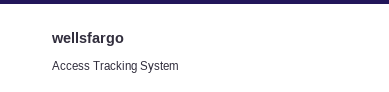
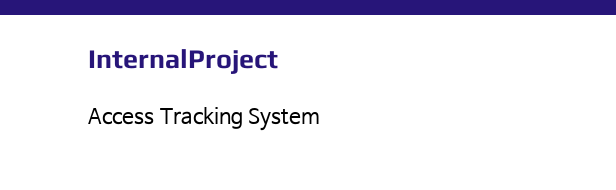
[51,32,124,46] wellsfargo -> [88,49,278,74] InternalProject

